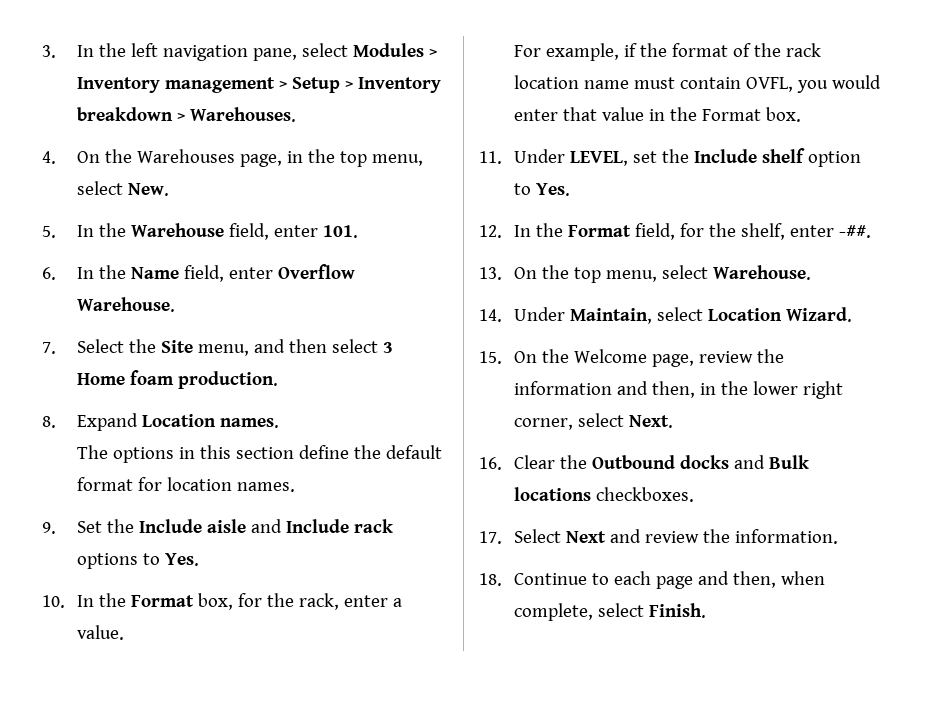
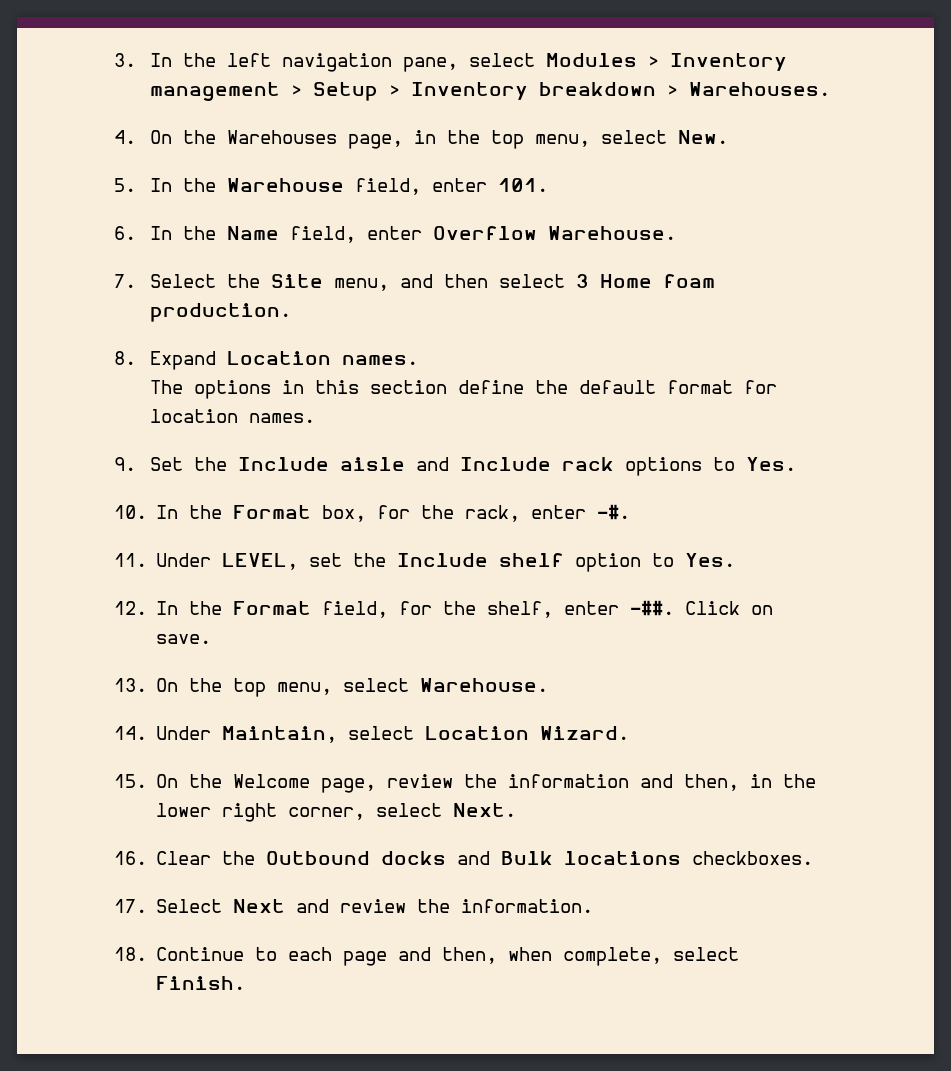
[393,598,403,607] [77,625,125,640] [514,43,822,61] [514,75,882,93] [514,107,802,122] a value. // For example, if the format of the rack location name must contain OVFL, you would enter that value in the Format box. -> [597,504,631,520] -#.
(872, 231) none -> [685,601,774,615] [156,634,212,644] Click on save.

